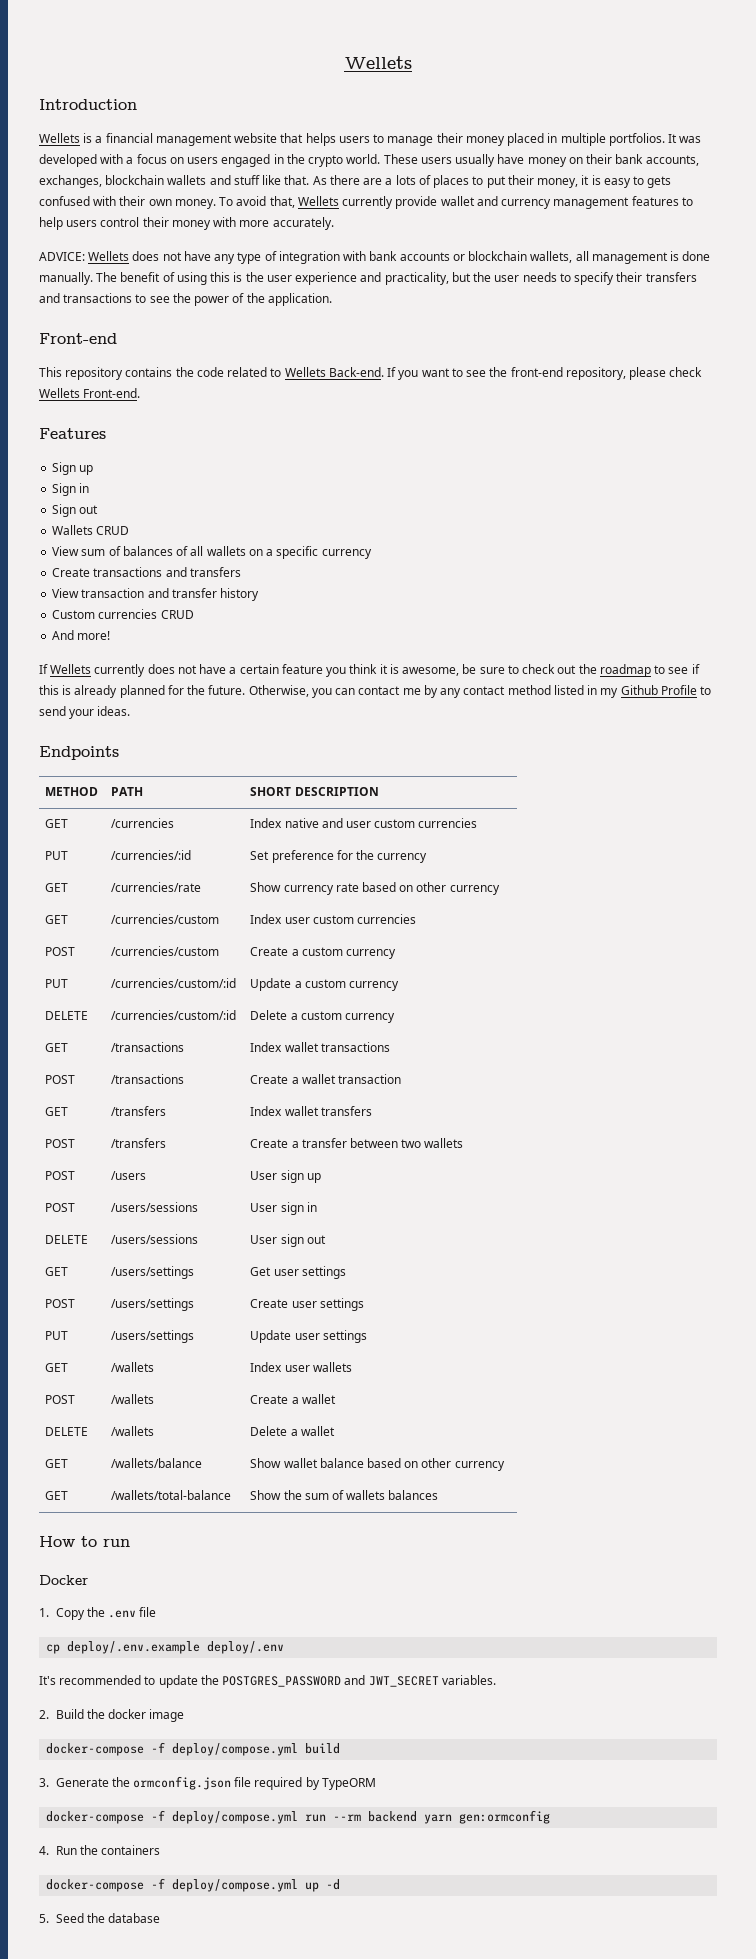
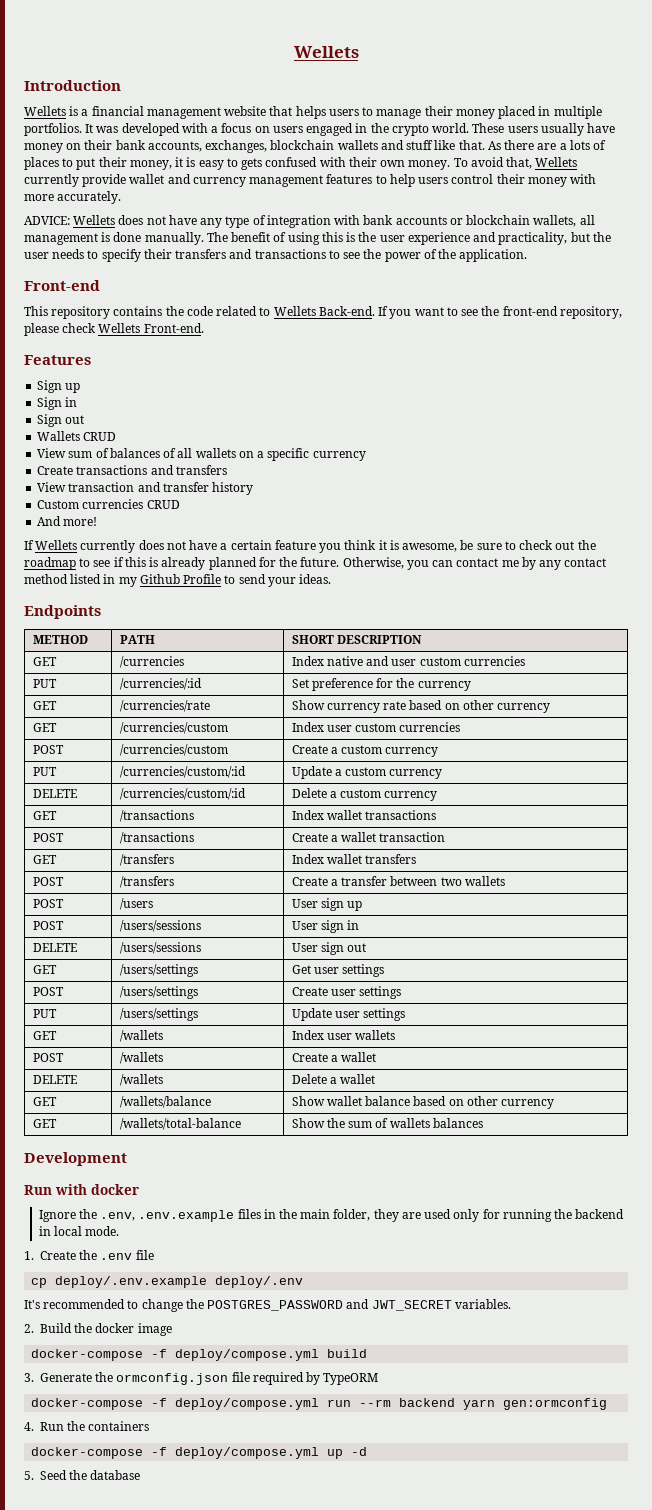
[39,1536,130,1547] [39,1575,88,1585] How to run // Docker -> [24,1152,127,1166] [24,1184,139,1195] [38,1209,625,1222] [38,1226,120,1236] Development // Run with docker // Ignore the .env, .env.example files in the main folder, they are used only for running the backend in local mode.
[55,1608,85,1620] Copy -> [40,1251,76,1260] Create
[158,1675,198,1688] update -> [141,1299,183,1312] change

